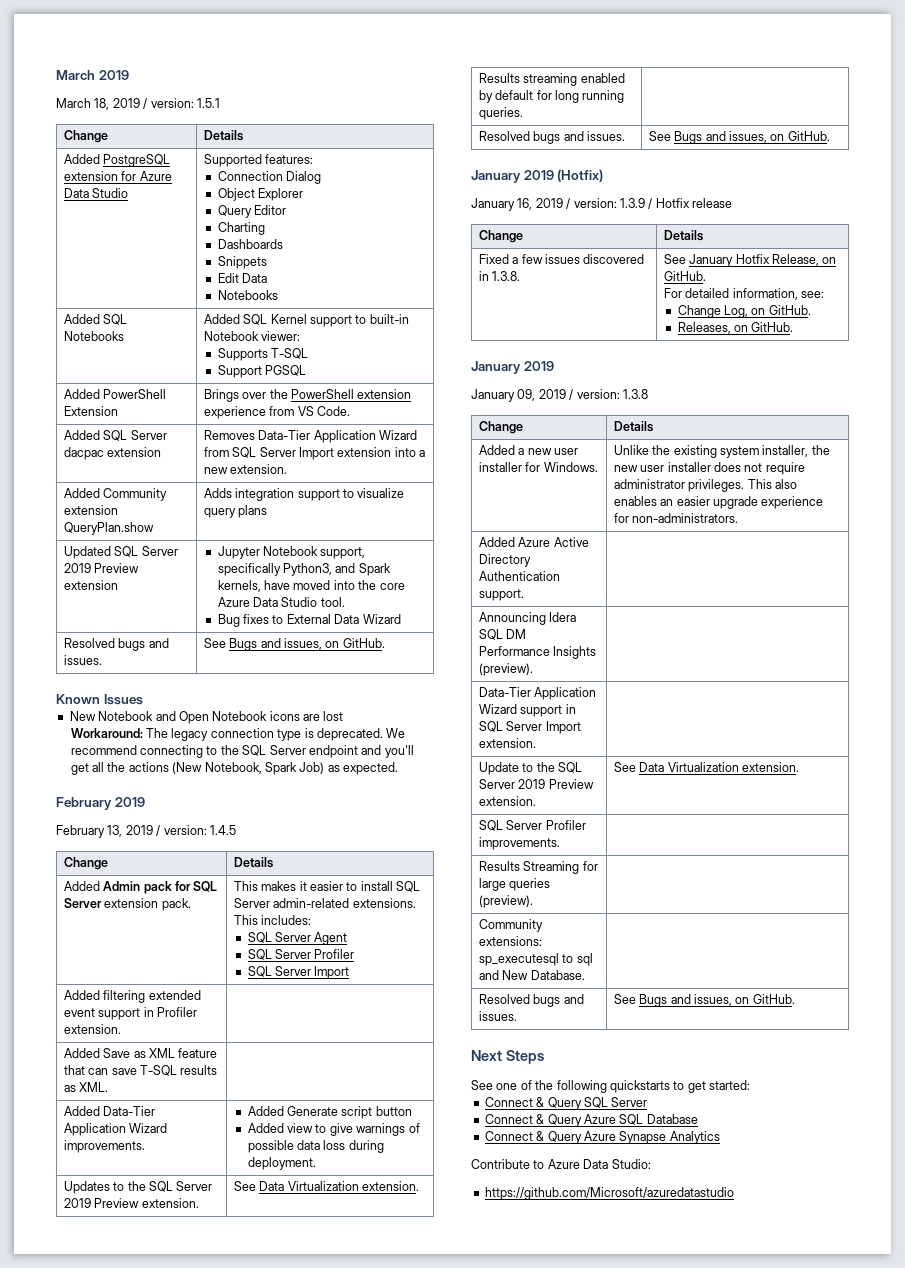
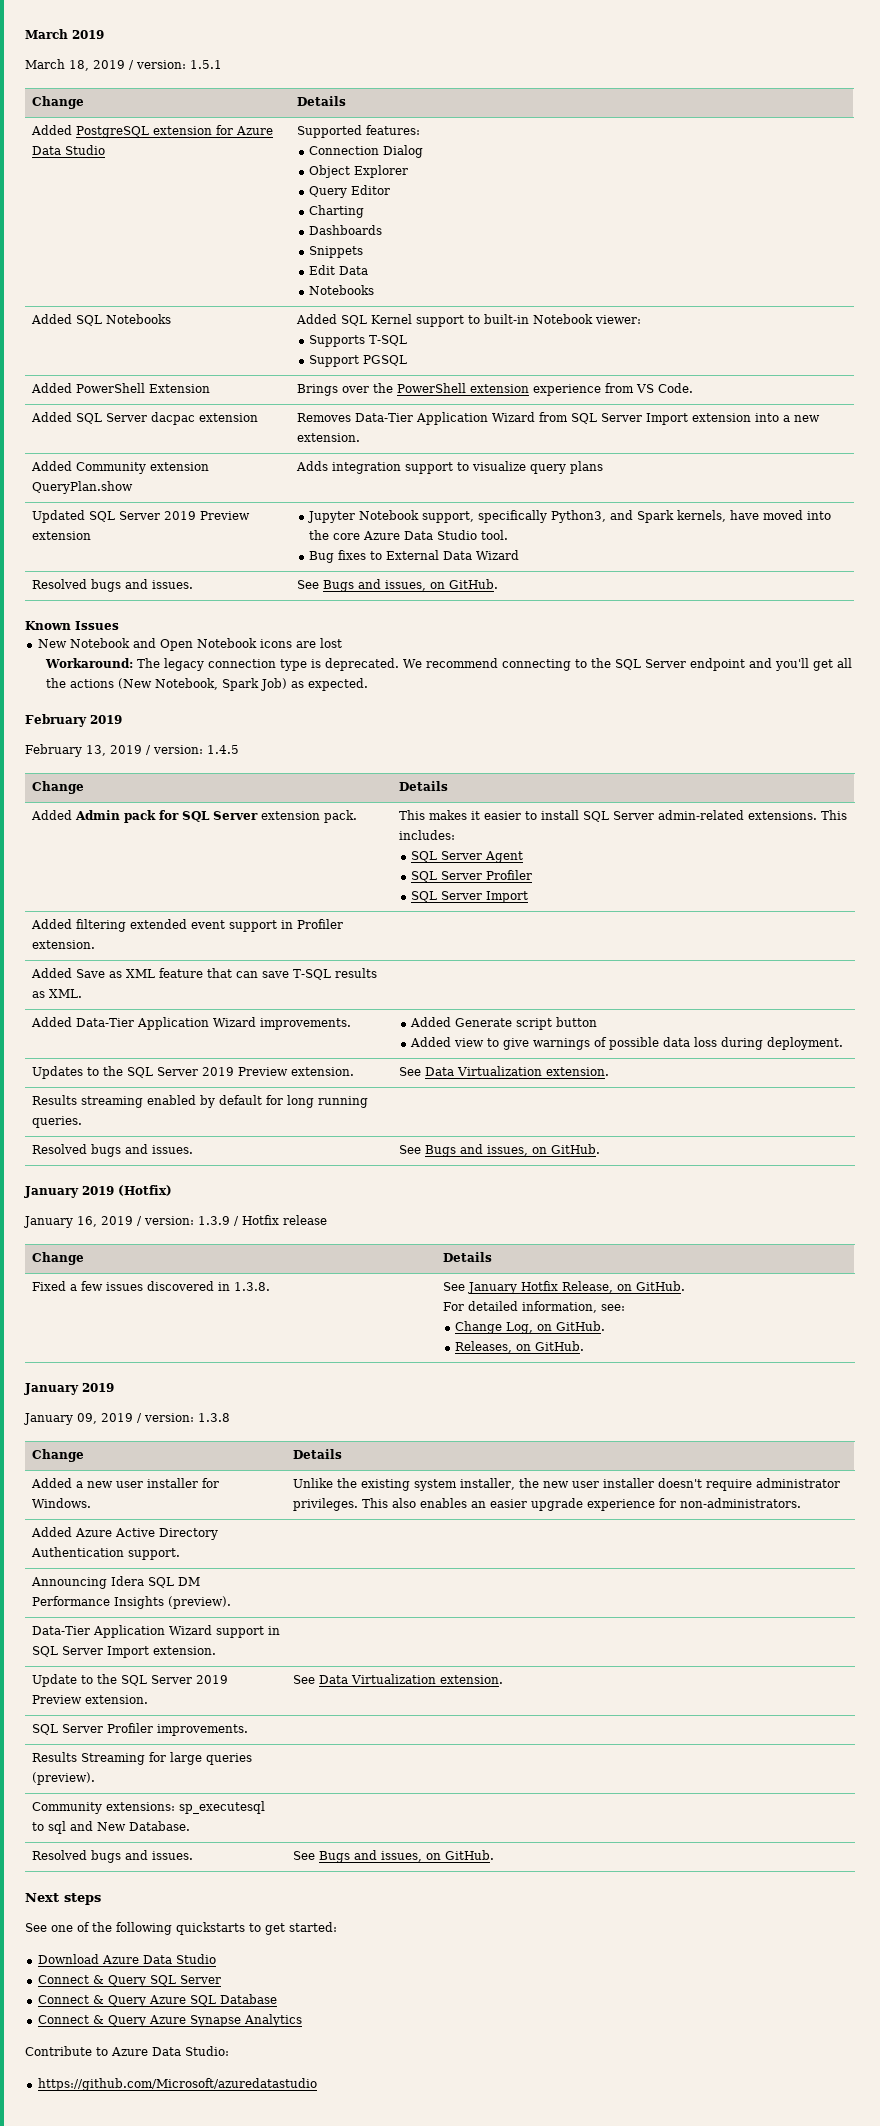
[714,462,763,472] does not -> [657,1478,702,1488] doesn't
[505,1050,544,1064] Steps -> [64,1893,101,1905] steps
(750, 1085) none -> [37,1954,216,1964] // Download Azure Data Studio

